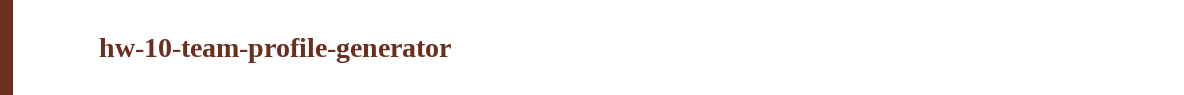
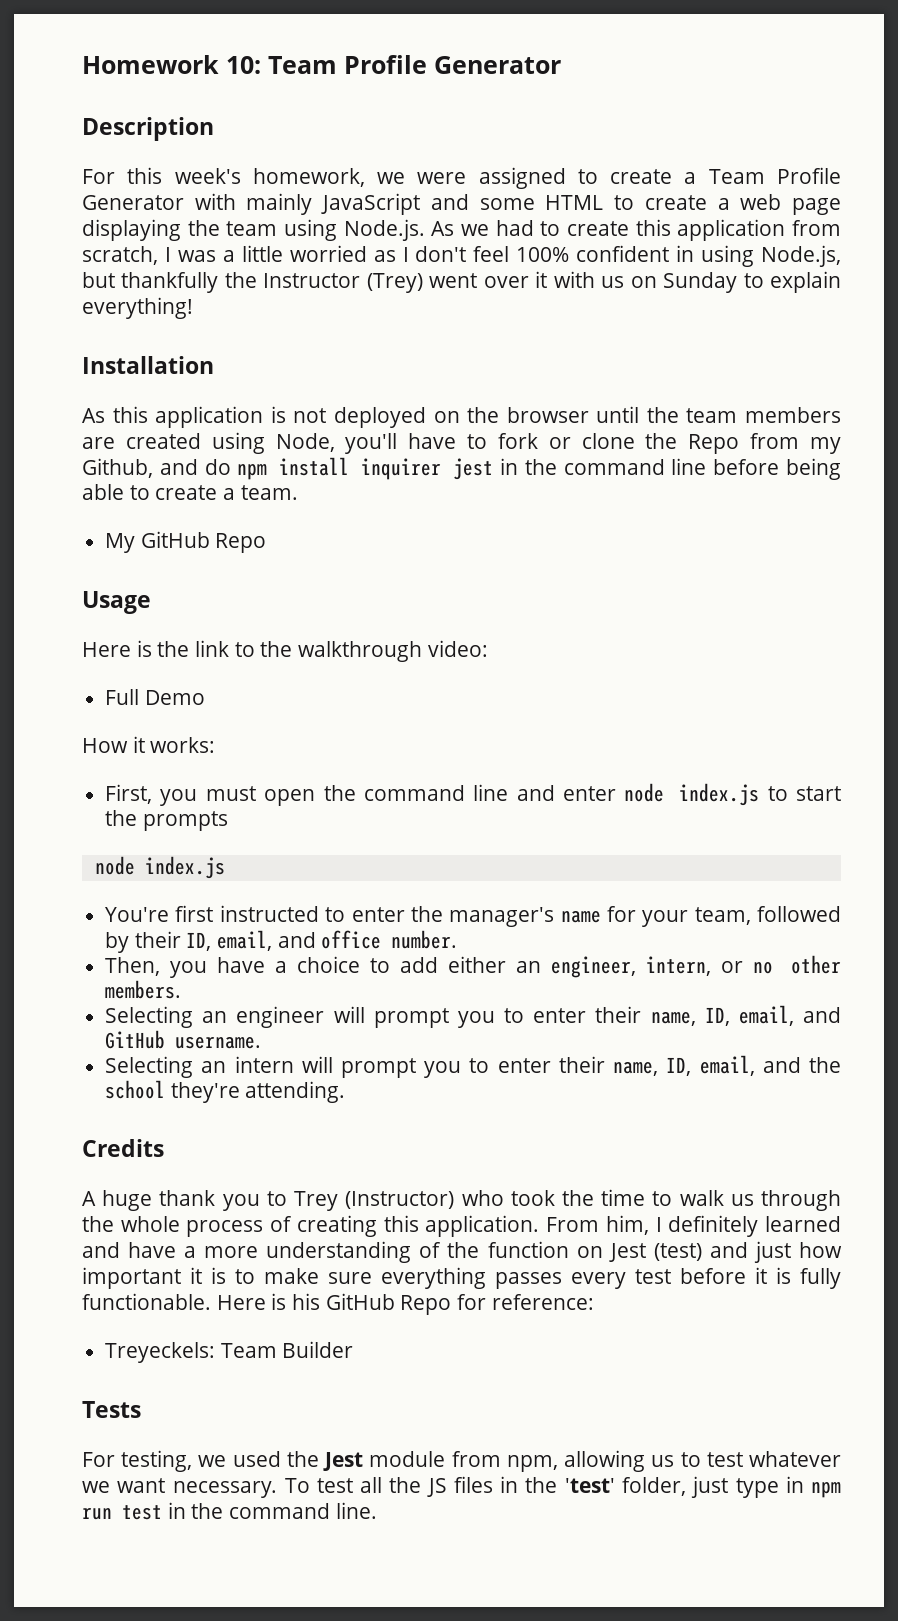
[99,38,451,63] hw-10-team-profile-generator -> [82,55,561,74] [82,117,214,141] [82,167,841,189] [82,193,842,215] [82,219,841,241] [82,245,842,267] [82,271,841,293] [82,297,193,319] [82,356,214,374] [82,406,842,428] [82,432,841,454] [82,457,842,480] [82,484,298,500] [105,531,267,553] [82,591,151,614] [82,640,488,662] [105,689,205,705] [82,736,216,753] [105,783,842,806] [105,810,228,831] [94,856,225,879] [105,905,841,927] [105,930,458,953] [105,955,841,978] [105,980,182,999] [105,1005,841,1028] [105,1030,262,1049] [105,1055,842,1078] [105,1080,346,1103] [82,1139,164,1157] [82,1189,842,1211] [82,1215,842,1237] [82,1241,843,1263] [82,1267,841,1289] [82,1293,594,1315] [105,1341,354,1363] [82,1401,141,1418] [82,1450,842,1472] [82,1476,841,1498] [82,1502,377,1520] Homework 10: Team Profile Generator // Description // For this week's homework, we were assigned to create a Team Profile Generator with mainly JavaScript and some HTML to create a web page displaying the team using Node.js. As we had to create this application from scratch, I was a little worried as I don't feel 100% confident in using Node.js, but thankfully the Instructor (Trey) went over it with us on Sunday to explain everything! // Installation // As this application is not deployed on the browser until the team members are created using Node, you'll have to fork or clone the Repo from my Github, and do npm install inquirer jest in the command line before being able to create a team. // My GitHub Repo // Usage // Here is the link to the walkthrough video: // Full Demo // How it works: // First, you must open the command line and enter node index.js to start the prompts // node index.js // You're first instructed to enter the manager's name for your team, followed by their ID, email, and office number. // Then, you have a choice to add either an engineer, intern, or no other members. // Selecting an engineer will prompt you to enter their name, ID, email, and GitHub username. // Selecting an intern will prompt you to enter their name, ID, email, and the school they're attending. // Credits // A huge thank you to Trey (Instructor) who took the time to walk us through the whole process of creating this application. From him, I definitely learned and have a more understanding of the function on Jest (test) and just how important it is to make sure everything passes every test before it is fully functionable. Here is his GitHub Repo for reference: // Treyeckels: Team Builder // Tests // For testing, we used the Jest module from npm, allowing us to test whatever we want necessary. To test all the JS files in the 'test' folder, just type in npm run test in the command line.

